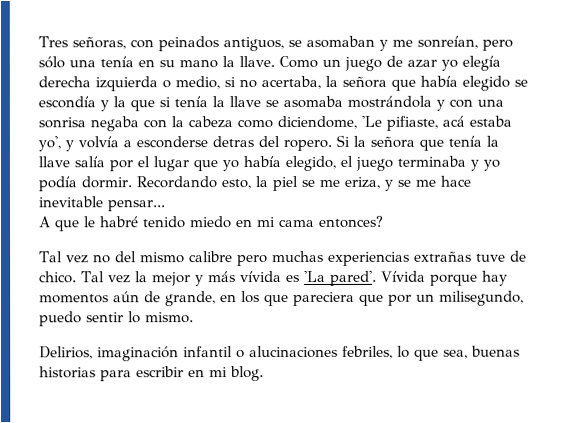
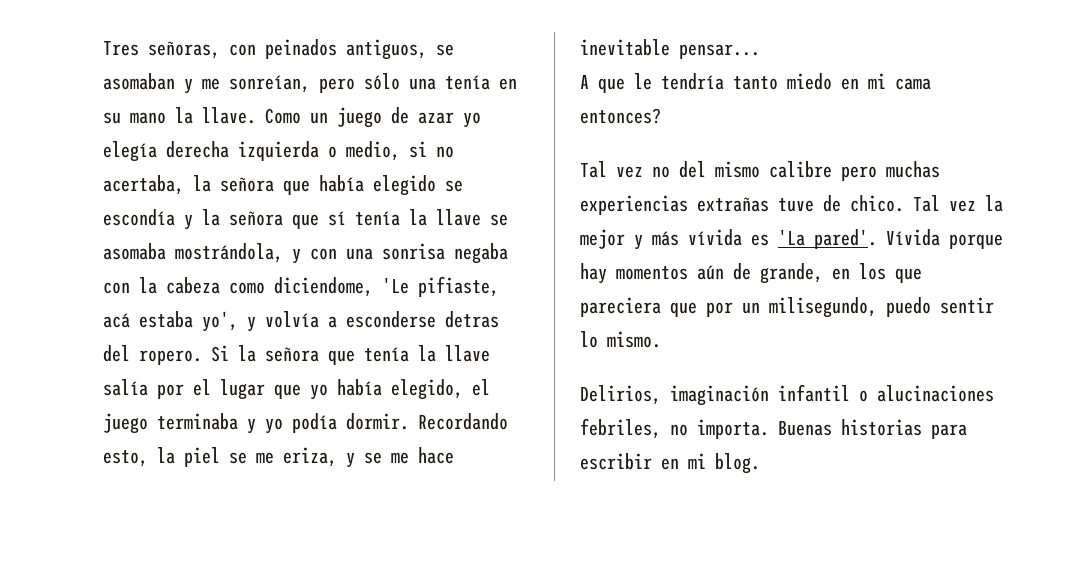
[130,97,171,112] que si -> [229,211,346,229] señora que sí
[347,95,432,108] mostrándola -> [175,243,283,263] mostrándola,
[100,216,186,229] habré tenido -> [661,73,778,90] tendría tanto
[397,345,520,361] lo que sea, buenas -> [670,419,832,439] no importa. Buenas

